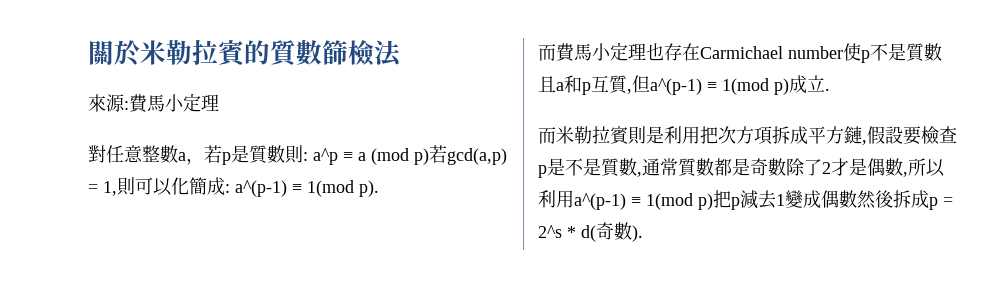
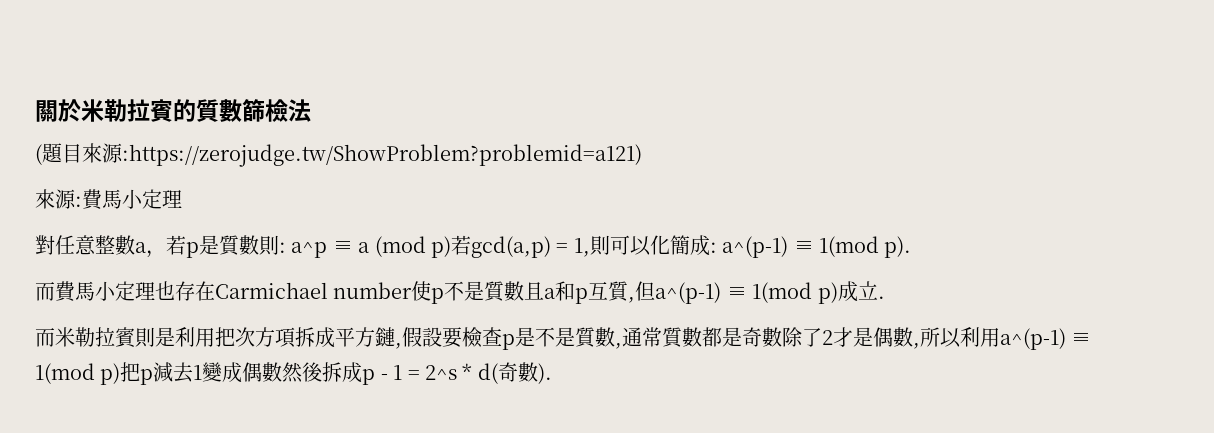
(402, 53) none -> [35,143,642,167] // (題目來源:https://zerojudge.tw/ShowProblem?problemid=a121)
(938, 203) none -> [380,365,403,380] - 1

